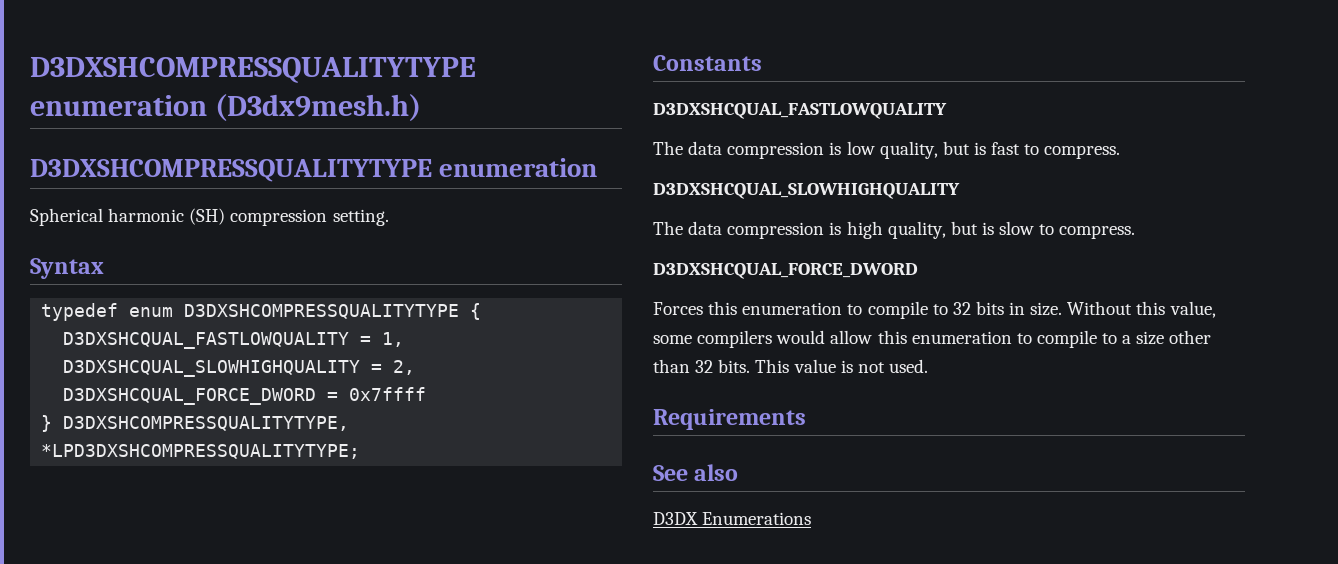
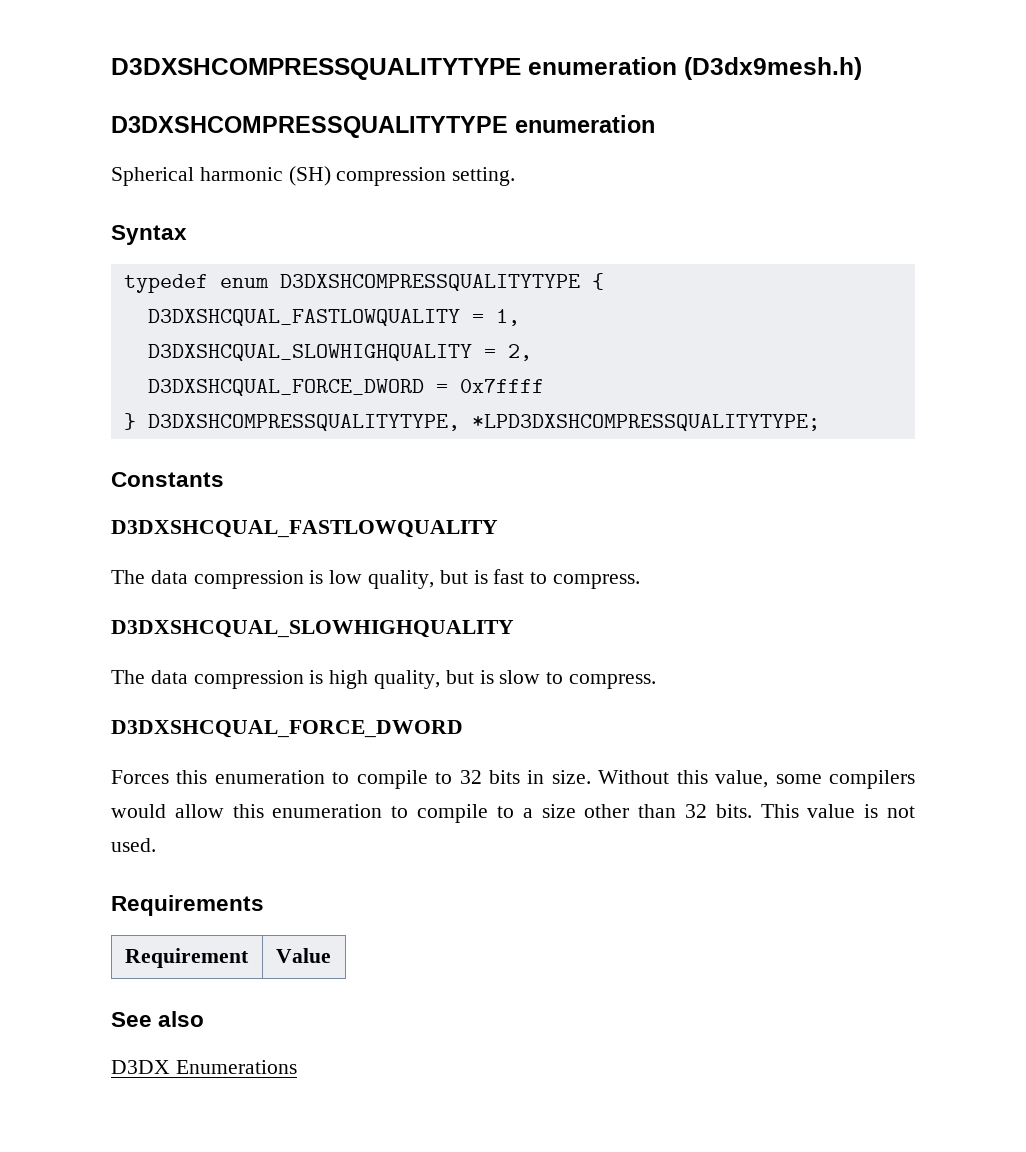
(806, 419) none -> [124,948,249,968] [275,948,331,963] // Requirement | Value

